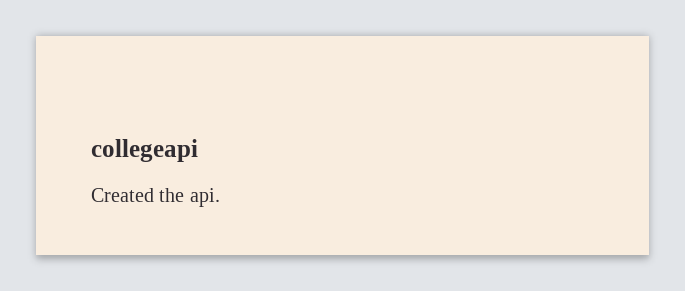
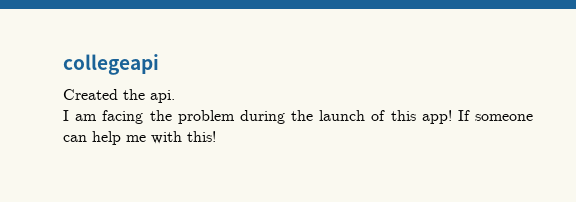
(220, 197) none -> [63,110,534,124] [63,131,216,145] // I am facing the problem during the launch of this app! If someone can help me with this!

